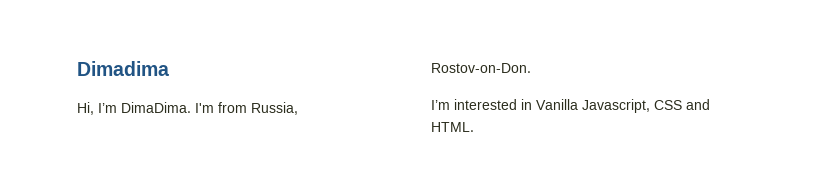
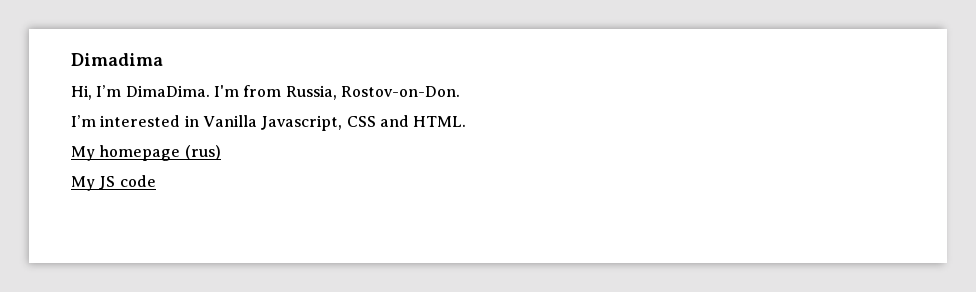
(474, 127) none -> [71,145,221,161] [71,175,156,191] // My homepage (rus) // My JS code

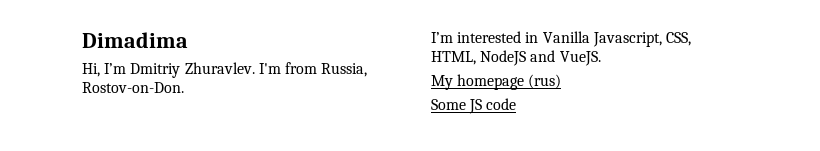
[125,85,210,97] DimaDima. -> [130,62,255,78] Dmitriy Zhuravlev.
[346,115,467,127] CSS and HTML. -> [665,32,691,46] [431,50,601,66] CSS, HTML, NodeJS and VueJS.
[71,176,95,191] My -> [431,99,466,110] Some

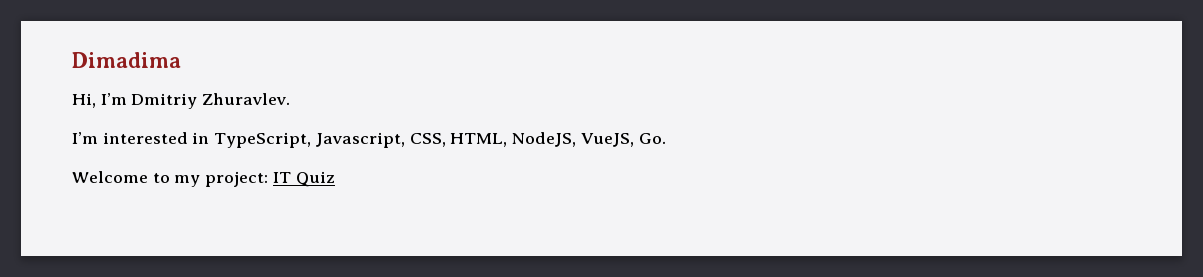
[258,62,368,77] [82,82,184,93] I'm from Russia, Rostov-on-Don. -> (291, 99) none
[542,31,590,43] Vanilla -> [214,132,312,148] TypeScript,
[480,50,601,66] [431,74,562,90] [431,98,517,114] NodeJS and VueJS. // My homepage (rus) // Some JS code -> [512,132,666,147] [72,171,335,187] NodeJS, VueJS, Go. // Welcome to my project: IT Quiz

